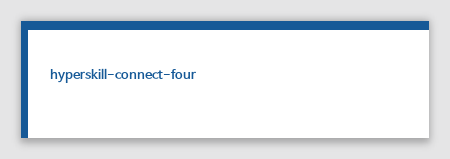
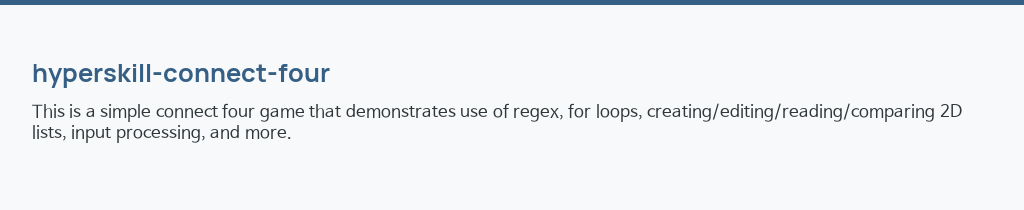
(196, 75) none -> [32,103,962,122] [32,125,292,143] // This is a simple connect four game that demonstrates use of regex, for loops, creating/editing/reading/comparing 2D lists, input processing, and more.

